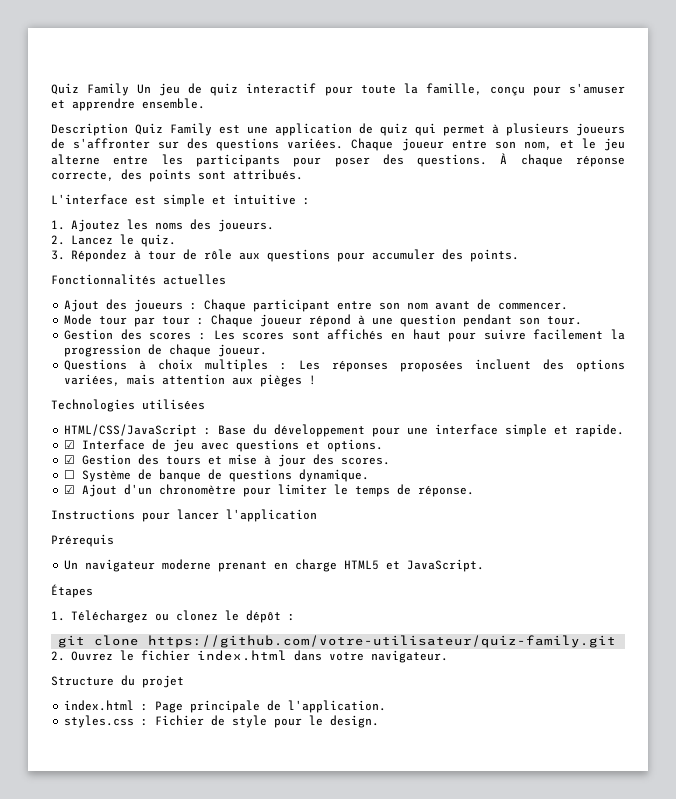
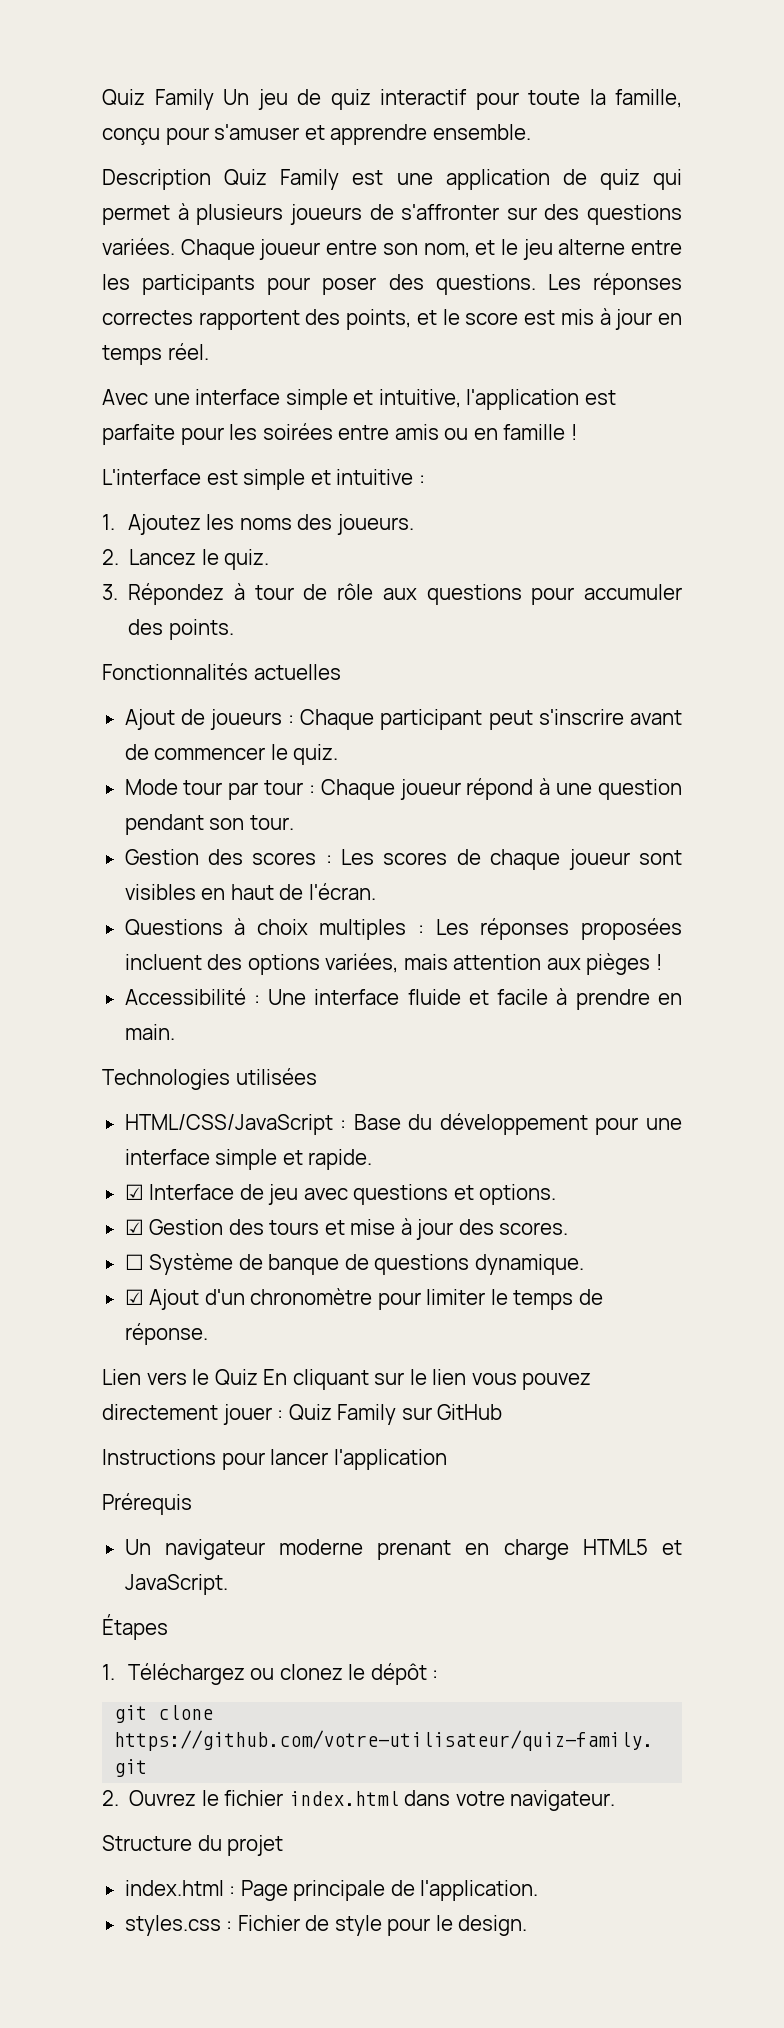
[500,153,626,167] [51,169,303,182] À chaque réponse correcte, des points sont attribués. -> [547,273,683,295] [102,308,683,330] [102,343,209,365] [102,389,616,410] [102,423,577,445] Les réponses correctes rapportent des points, et le score est mis à jour en temps réel. // Avec une interface simple et intuitive, l'application est parfaite pour les soirées entre amis ou en famille !
[106,299,128,310] des -> [180,709,205,725] de
[337,299,569,310] entre son nom avant de commencer. -> [488,709,683,730] [124,744,339,765] peut s'inscrire avant de commencer le quiz.
[291,329,626,342] [64,344,268,357] sont affichés en haut pour suivre facilement la progression de chaque joueur. -> [456,849,682,870] [124,883,376,900] de chaque joueur sont visibles en haut de l'écran.
(317, 380) none -> [124,988,683,1010] [124,1024,175,1040] // Accessibilité : Une interface fluide et facile à prendre en main.
(475, 491) none -> [102,1369,592,1390] [102,1404,503,1425] // Lien vers le Quiz En cliquant sur le lien vous pouvez directement jouer : Quiz Family sur GitHub

